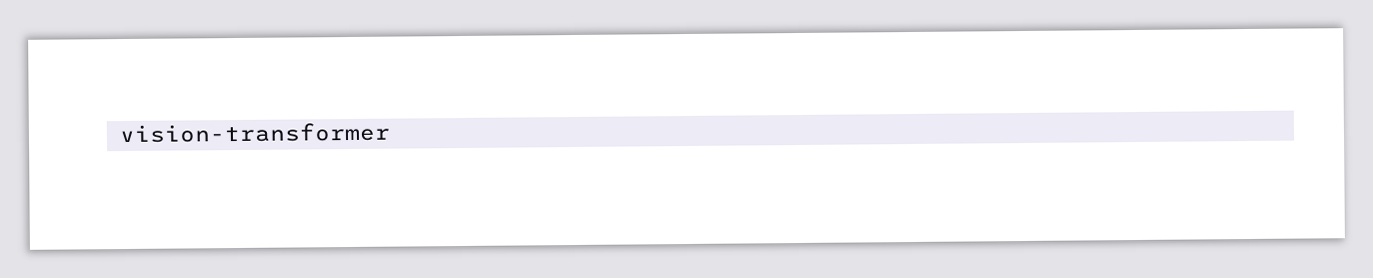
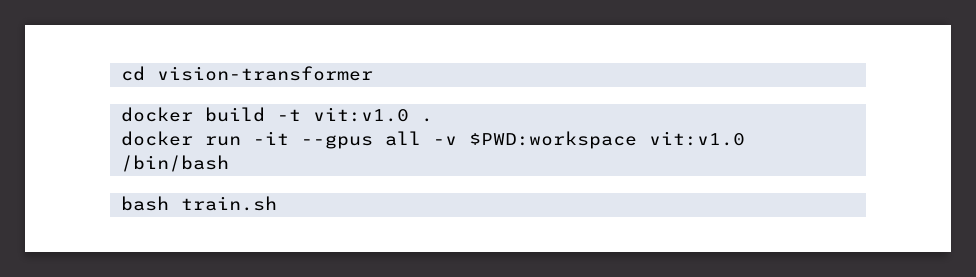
(118, 133) none -> [120,66,145,81] cd
(391, 133) none -> [120,107,433,122] [120,131,745,149] [120,155,229,172] [120,196,277,211] // docker build -t vit:v1.0 . // docker run -it --gpus all -v $PWD:workspace vit:v1.0 /bin/bash // bash train.sh

